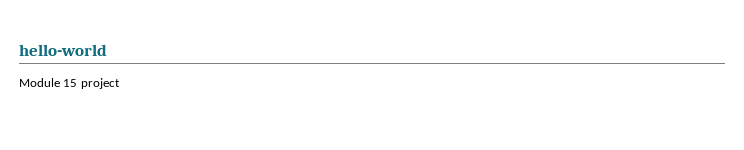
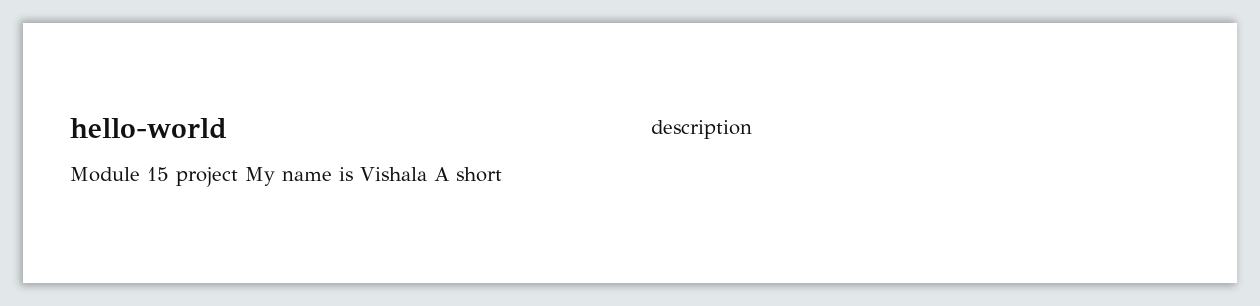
(120, 83) none -> [245,167,502,186] [651,120,752,139] My name is Vishala A short description

